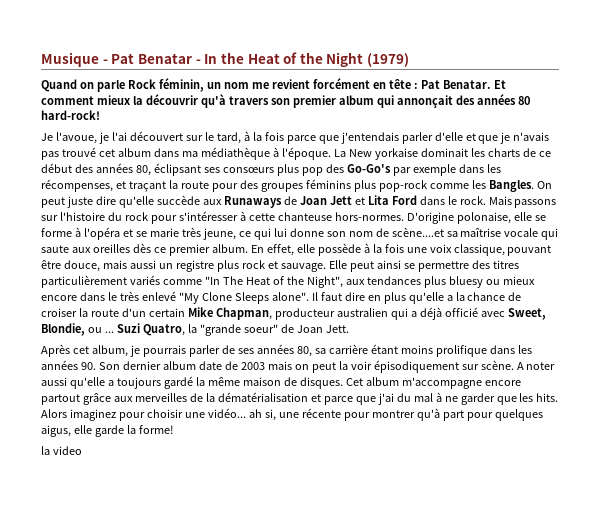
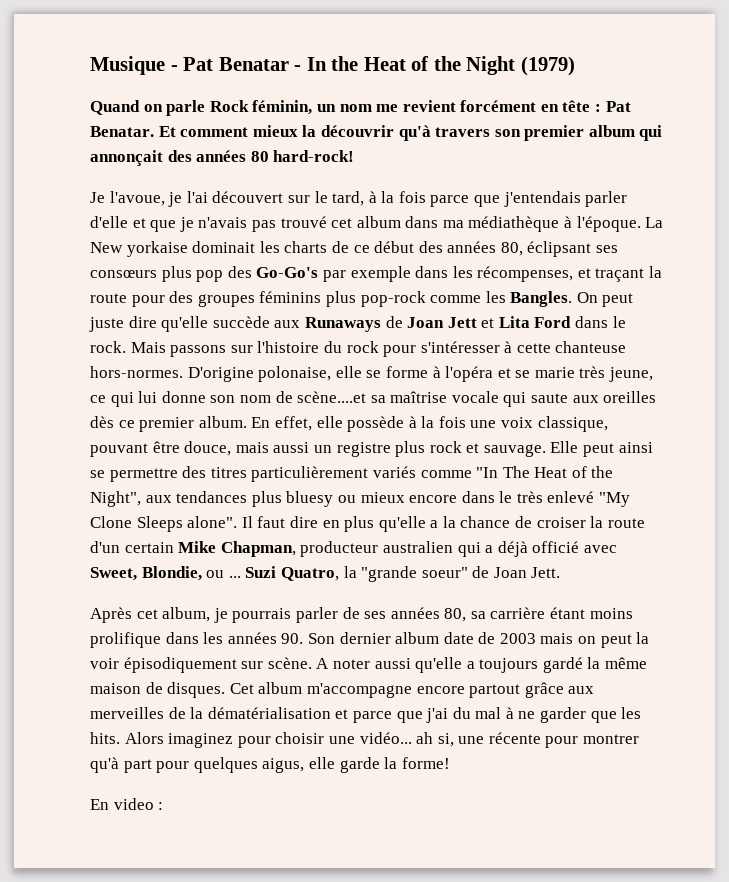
[41,446,82,455] la video -> [90,798,164,810] En video :

